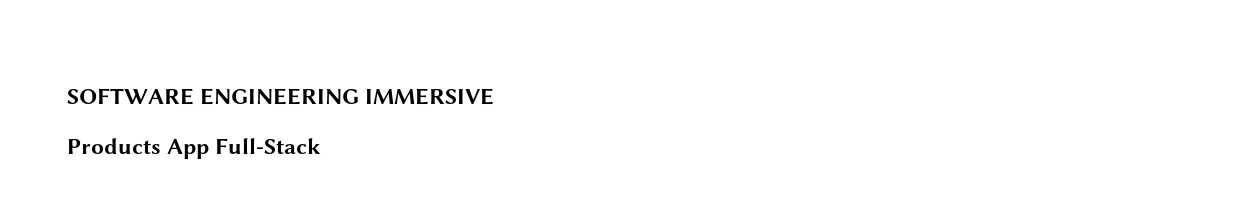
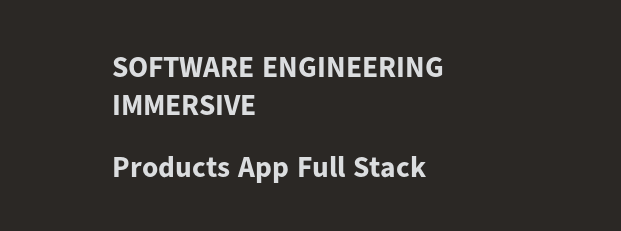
[215,138,322,154] Full-Stack -> [296,156,426,178] Full Stack

